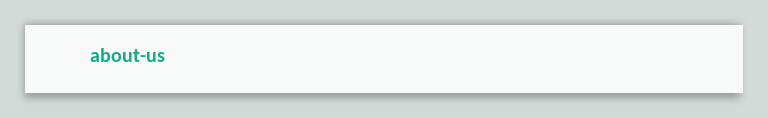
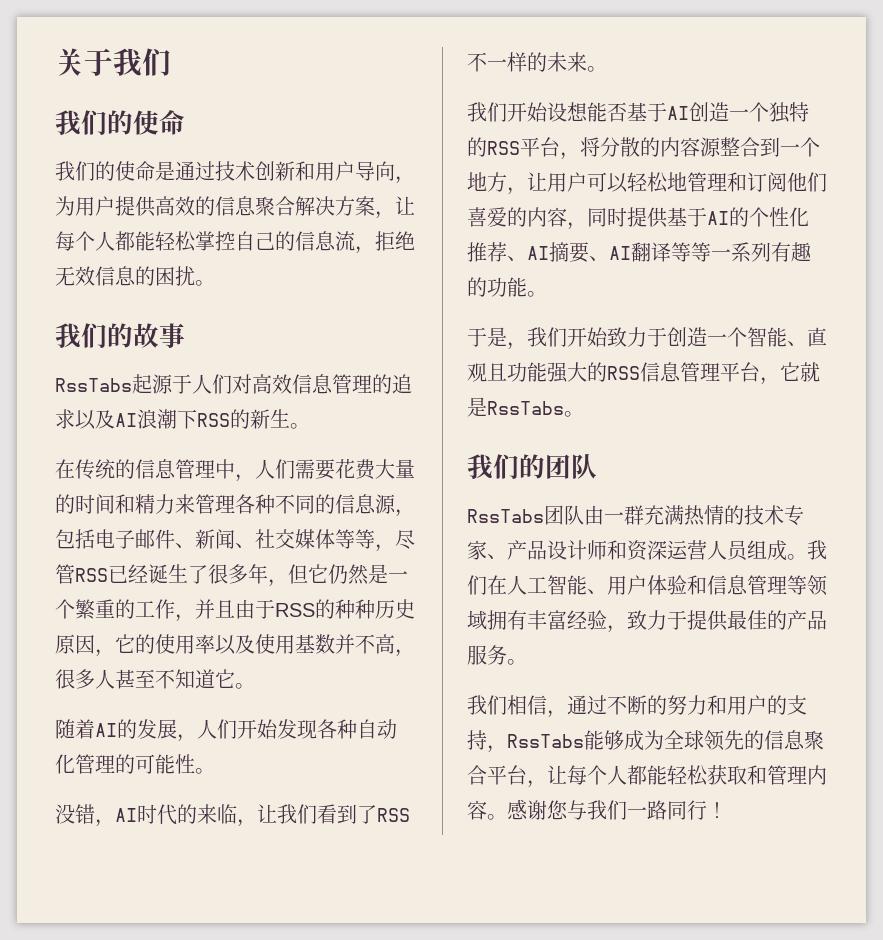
[90,48,165,62] about-us -> [55,48,171,77] [55,110,185,135] [55,161,415,184] [55,196,415,219] [55,231,415,254] [55,266,215,286] [55,323,185,348] [55,374,412,394] [55,409,310,430] [55,459,415,482] [55,494,415,517] [55,529,415,552] [55,564,408,587] [55,599,415,622] [55,634,415,657] [55,669,255,689] [55,719,397,742] [55,754,215,774] [55,804,410,827] [467,52,607,72] [467,102,809,123] [467,137,820,160] [467,172,827,195] [467,207,809,230] [467,242,811,263] [467,277,547,297] [467,327,827,350] [467,362,820,385] [467,397,584,417] [467,454,597,479] [467,505,804,526] [467,540,827,561] [467,575,828,596] [467,610,827,633] [467,645,527,665] [467,695,807,718] [467,730,824,753] [467,765,827,788] [467,799,727,820] 关于我们 // 我们的使命 // 我们的使命是通过技术创新和用户导向，为用户提供高效的信息聚合解决方案，让每个人都能轻松掌控自己的信息流，拒绝无效信息的困扰。 // 我们的故事 // RssTabs起源于人们对高效信息管理的追求以及AI浪潮下RSS的新生。 // 在传统的信息管理中，人们需要花费大量的时间和精力来管理各种不同的信息源，包括电子邮件、新闻、社交媒体等等，尽管RSS已经诞生了很多年，但它仍然是一个繁重的工作，并且由于RSS的种种历史原因，它的使用率以及使用基数并不高，很多人甚至不知道它。 // 随着AI的发展，人们开始发现各种自动化管理的可能性。 // 没错，AI时代的来临，让我们看到了RSS不一样的未来。 // 我们开始设想能否基于AI创造一个独特的RSS平台，将分散的内容源整合到一个地方，让用户可以轻松地管理和订阅他们喜爱的内容，同时提供基于AI的个性化推荐、AI摘要、AI翻译等等一系列有趣的功能。 // 于是，我们开始致力于创造一个智能、直观且功能强大的RSS信息管理平台，它就是RssTabs。 // 我们的团队 // RssTabs团队由一群充满热情的技术专家、产品设计师和资深运营人员组成。我们在人工智能、用户体验和信息管理等领域拥有丰富经验，致力于提供最佳的产品服务。 // 我们相信，通过不断的努力和用户的支持，RssTabs能够成为全球领先的信息聚合平台，让每个人都能轻松获取和管理内容。感谢您与我们一路同行！

